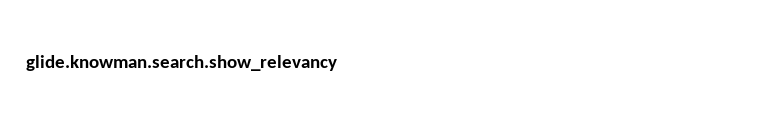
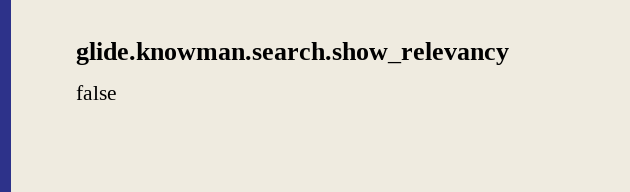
(337, 63) none -> [76,85,117,100] // false

